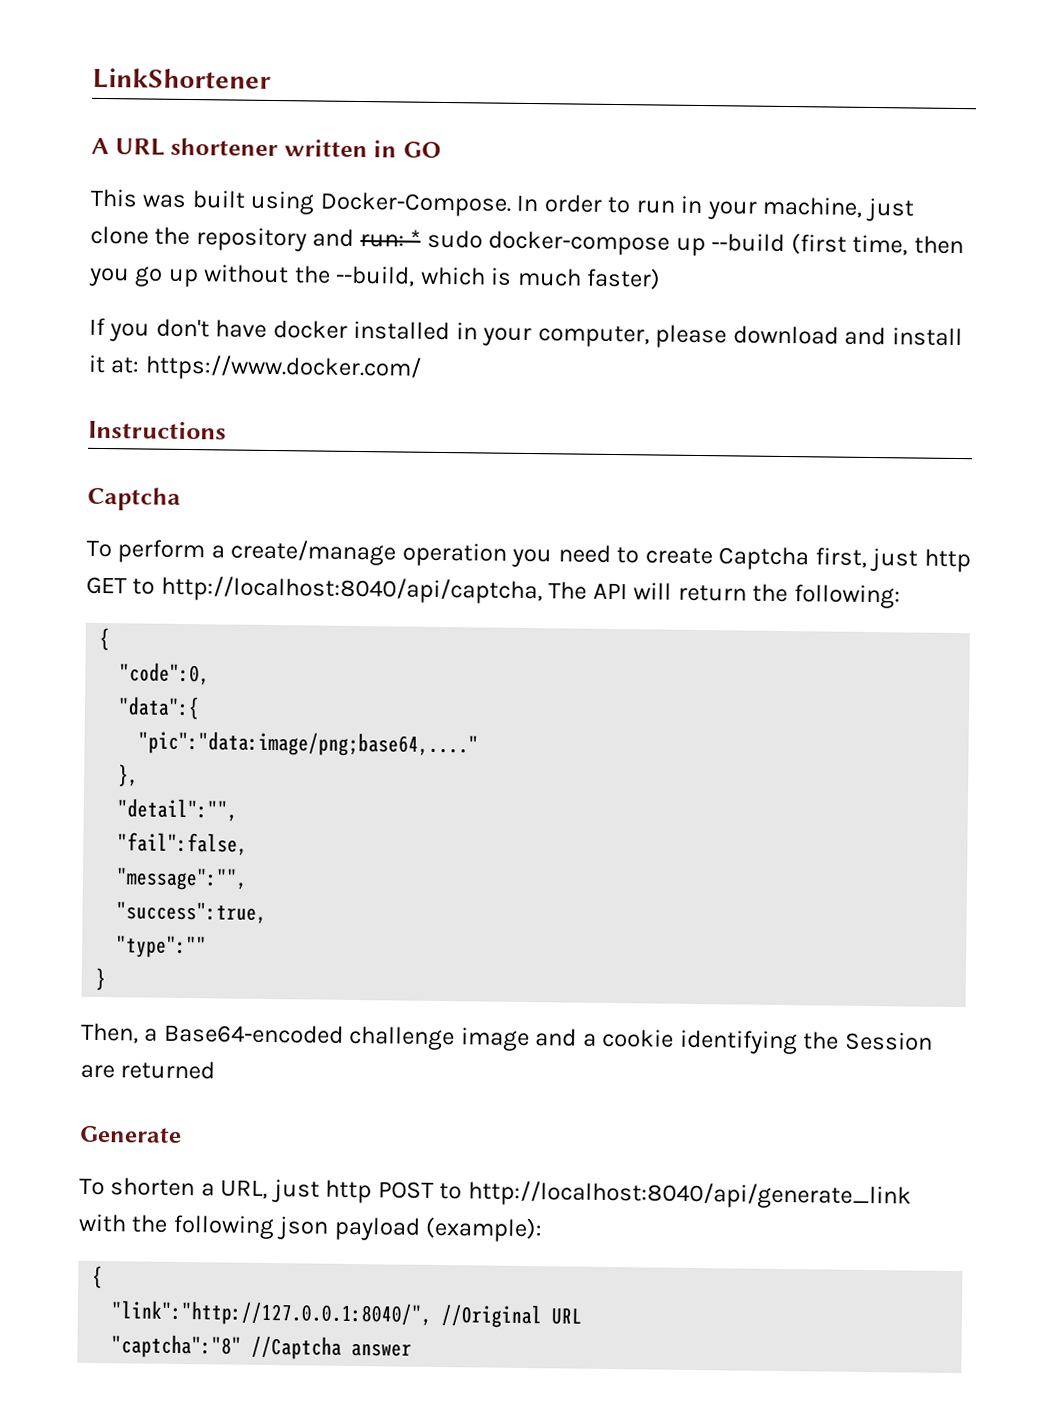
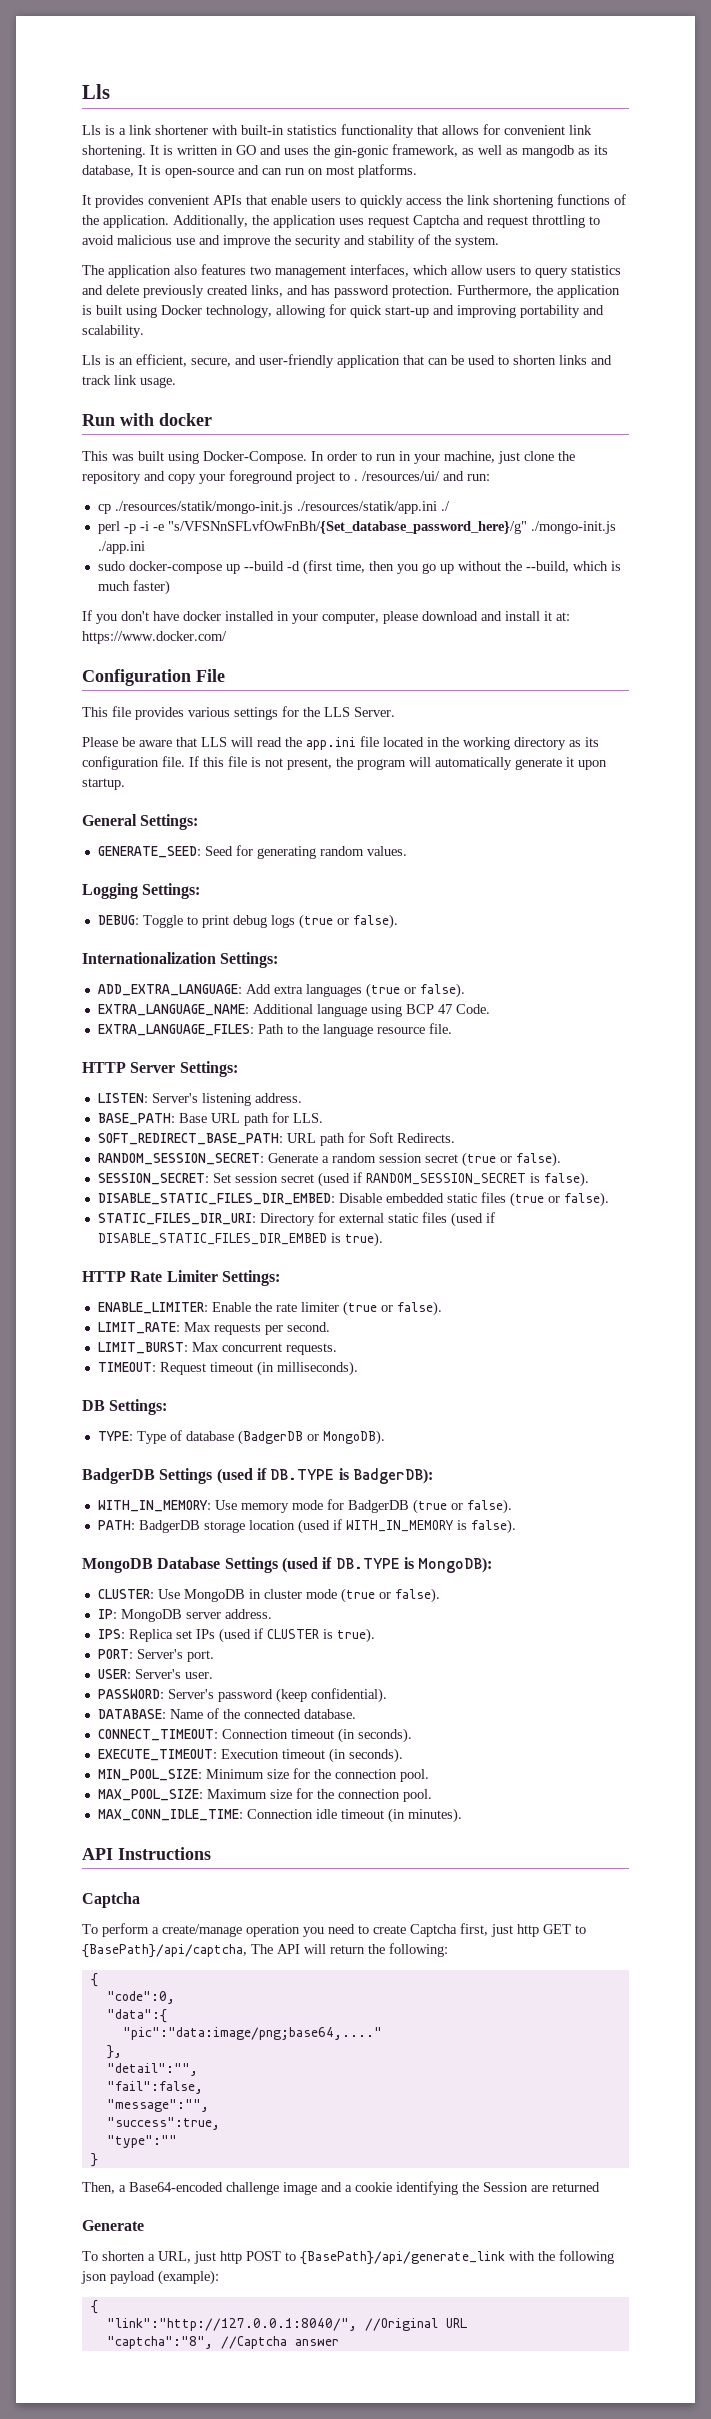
[92,67,271,90] [91,137,443,158] LinkShortener // A URL shortener written in GO -> [82,84,110,99] [82,124,592,138] [82,144,608,158] [82,164,417,178] [82,194,626,208] [82,215,600,228] [82,234,499,248] [82,264,621,278] [82,285,620,298] [82,304,604,318] [82,325,144,338] [82,354,612,368] [82,375,176,388] [82,413,212,426] Lls // Lls is a link shortener with built-in statistics functionality that allows for convenient link shortening. It is written in GO and uses the gin-gonic framework, as well as mangodb as its database, It is open-source and can run on most platforms. // It provides convenient APIs that enable users to quickly access the link shortening functions of the application. Additionally, the application uses request Captcha and request throttling to avoid malicious use and improve the security and stability of the system. // The application also features two management interfaces, which allow users to query statistics and delete previously created links, and has password protection. Furthermore, the application is built using Docker technology, allowing for quick start-up and improving portability and scalability. // Lls is an efficient, secure, and user-friendly application that can be used to shorten links and track link usage. // Run with docker
[359,229,422,248] run: * -> [168,470,490,484] [97,501,450,514] [97,520,616,534] [97,541,145,554] copy your foreground project to . /resources/ui/ and run: // cp ./resources/statik/mongo-init.js ./resources/statik/app.ini ./ // perl -p -i -e "s/VFSNnSFLvfOwFnBh/{Set_database_password_here}/g" ./mongo-init.js ./app.ini //
(786, 242) none -> [286,561,300,571] -d
(422, 368) none -> [82,669,225,686] [82,706,395,720] [82,736,599,750] [82,756,607,770] [82,778,125,790] [82,814,199,830] [97,845,407,859] [82,883,201,899] [97,914,398,929] [82,952,279,968] [97,983,465,998] [97,1004,490,1017] [97,1023,452,1037] [82,1061,238,1077] [97,1093,302,1106] [97,1112,323,1126] [97,1132,455,1146] [97,1152,561,1167] [97,1172,589,1187] [97,1192,609,1207] [97,1212,495,1227] [97,1232,383,1247] [82,1270,280,1286] [97,1301,442,1316] [97,1322,330,1335] [97,1342,337,1355] [97,1361,358,1376] [82,1399,168,1415] [97,1430,385,1445] [82,1468,433,1484] [97,1499,512,1514] [97,1519,516,1534] [82,1557,493,1573] [97,1588,440,1603] [97,1609,272,1622] [97,1628,375,1643] [97,1649,214,1662] [97,1669,213,1679] [97,1688,387,1703] [97,1708,356,1719] [97,1728,412,1743] [97,1748,403,1763] [97,1768,429,1782] [97,1788,432,1802] [97,1808,462,1823] [82,1848,113,1860] Configuration File // This file provides various settings for the LLS Server. // Please be aware that LLS will read the app.ini file located in the working directory as its configuration file. If this file is not present, the program will automatically generate it upon startup. // General Settings: // GENERATE_SEED: Seed for generating random values. // Logging Settings: // DEBUG: Toggle to print debug logs (true or false). // Internationalization Settings: // ADD_EXTRA_LANGUAGE: Add extra languages (true or false). // EXTRA_LANGUAGE_NAME: Additional language using BCP 47 Code. // EXTRA_LANGUAGE_FILES: Path to the language resource file. // HTTP Server Settings: // LISTEN: Server's listening address. // BASE_PATH: Base URL path for LLS. // SOFT_REDIRECT_BASE_PATH: URL path for Soft Redirects. // RANDOM_SESSION_SECRET: Generate a random session secret (true or false). // SESSION_SECRET: Set session secret (used if RANDOM_SESSION_SECRET is false). // DISABLE_STATIC_FILES_DIR_EMBED: Disable embedded static files (true or false). // STATIC_FILES_DIR_URI: Directory for external static files (used if DISABLE_STATIC_FILES_DIR_EMBED is true). // HTTP Rate Limiter Settings: // ENABLE_LIMITER: Enable the rate limiter (true or false). // LIMIT_RATE: Max requests per second. // LIMIT_BURST: Max concurrent requests. // TIMEOUT: Request timeout (in milliseconds). // DB Settings: // TYPE: Type of database (BadgerDB or MongoDB). // BadgerDB Settings (used if DB.TYPE is BadgerDB): // WITH_IN_MEMORY: Use memory mode for BadgerDB (true or false). // PATH: BadgerDB storage location (used if WITH_IN_MEMORY is false). // MongoDB Database Settings (used if DB.TYPE is MongoDB): // CLUSTER: Use MongoDB in cluster mode (true or false). // IP: MongoDB server address. // IPS: Replica set IPs (used if CLUSTER is true). // PORT: Server's port. // USER: Server's user. // PASSWORD: Server's password (keep confidential). // DATABASE: Name of the connected database. // CONNECT_TIMEOUT: Connection timeout (in seconds). // EXECUTE_TIMEOUT: Execution timeout (in seconds). // MIN_POOL_SIZE: Minimum size for the connection pool. // MAX_POOL_SIZE: Maximum size for the connection pool. // MAX_CONN_IDLE_TIME: Connection idle timeout (in minutes). // API
[160,575,543,605] http://localhost:8040/api/captcha, -> [82,1944,247,1958] {BasePath}/api/captcha,
[467,1180,912,1210] http://localhost:8040/api/generate_link -> [300,2251,505,2265] {BasePath}/api/generate_link
[111,1334,243,1359] "captcha":"8" -> [106,2336,213,2349] "captcha":"8",

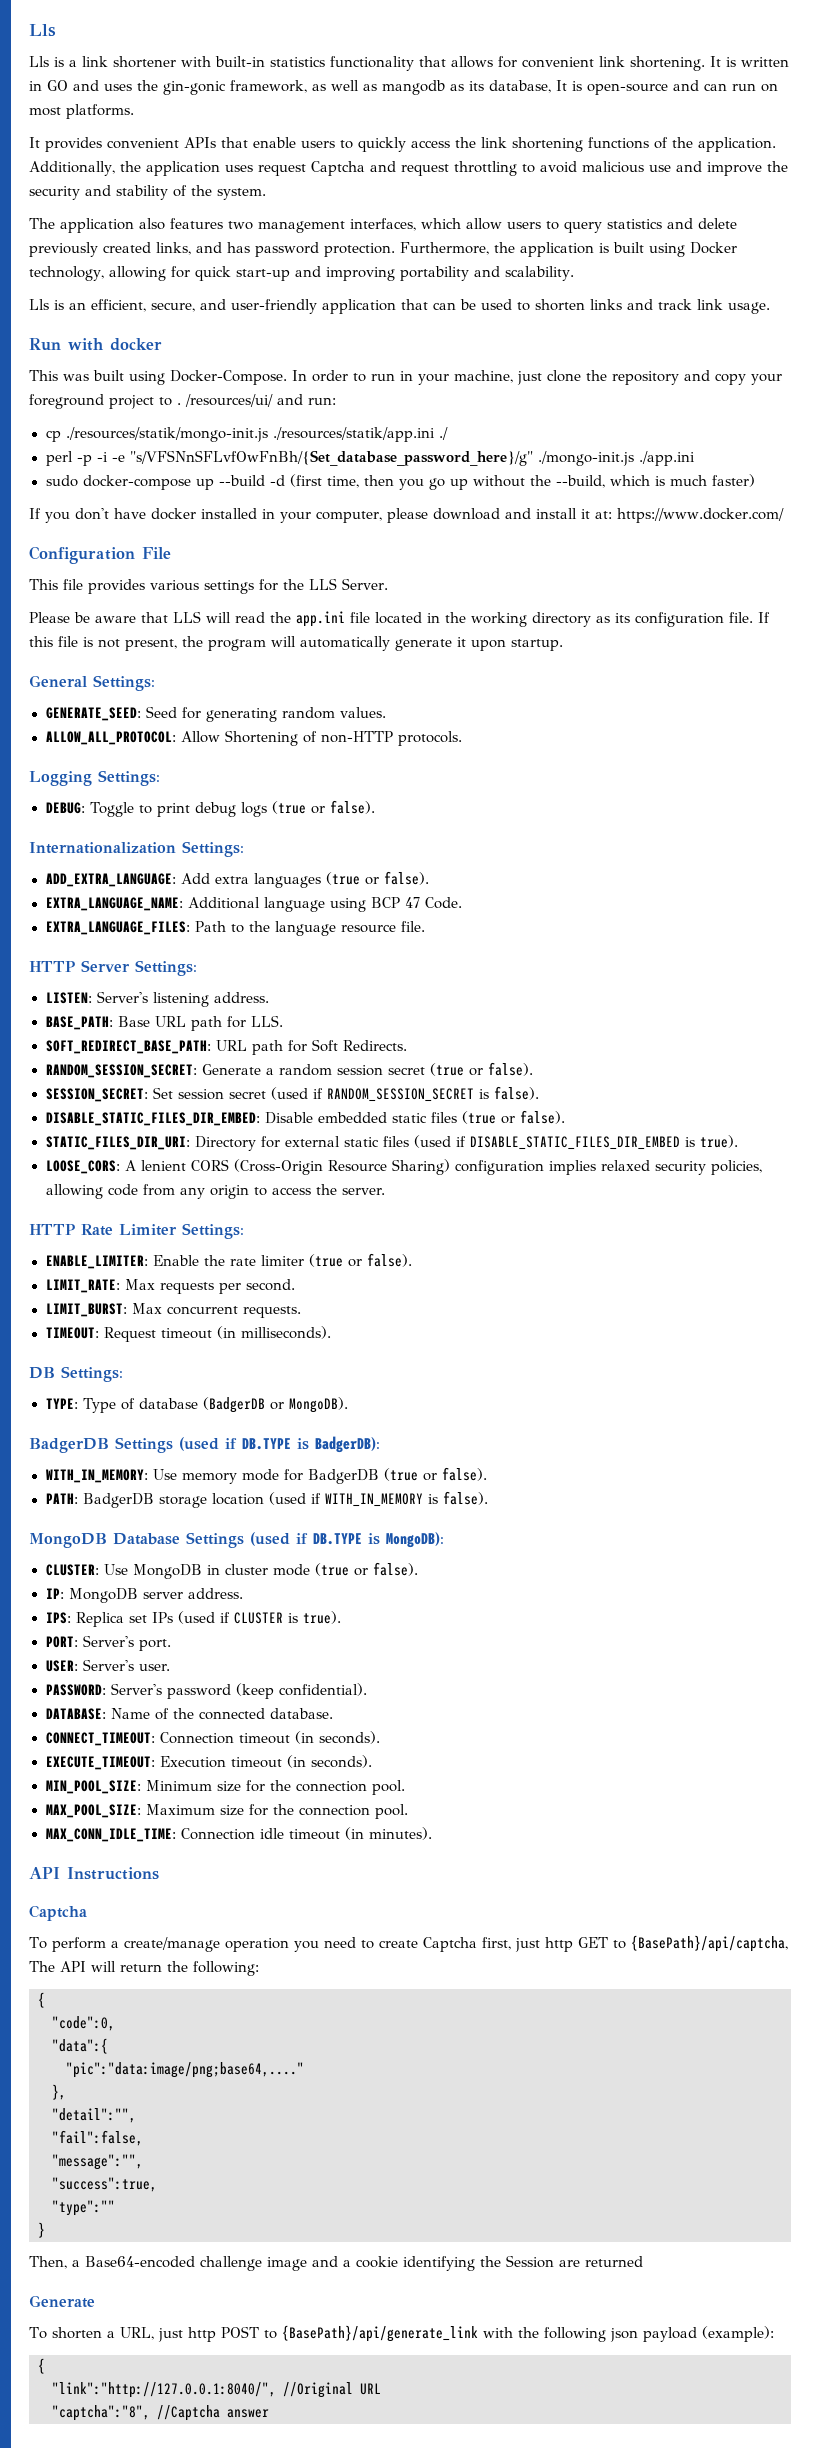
(407, 851) none -> [45,730,462,746] // ALLOW_ALL_PROTOCOL: Allow Shortening of non-HTTP protocols.
(383, 1239) none -> [45,1159,762,1175] [45,1184,386,1199] // LOOSE_CORS: A lenient CORS (Cross-Origin Resource Sharing) configuration implies relaxed security policies, allowing code from any origin to access the server.

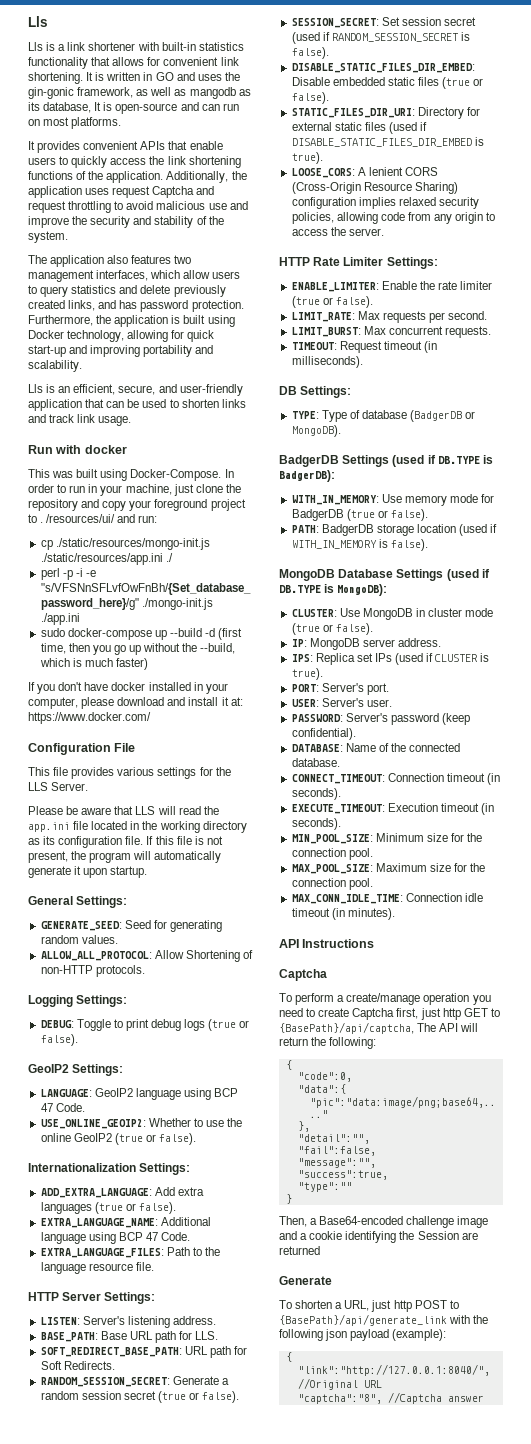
[65,427,435,442] ./resources/statik/mongo-init.js ./resources/statik/app.ini -> [55,538,210,550] [40,553,163,565] ./static/resources/mongo-init.js ./static/resources/app.ini
(376, 807) none -> [28,1064,124,1076] [40,1088,239,1100] [40,1103,85,1112] [40,1118,243,1129] [40,1133,197,1145] // GeoIP2 Settings: // LANGUAGE: GeoIP2 language using BCP 47 Code. // USE_ONLINE_GEOIP2: Whether to use the online GeoIP2 (true or false).

